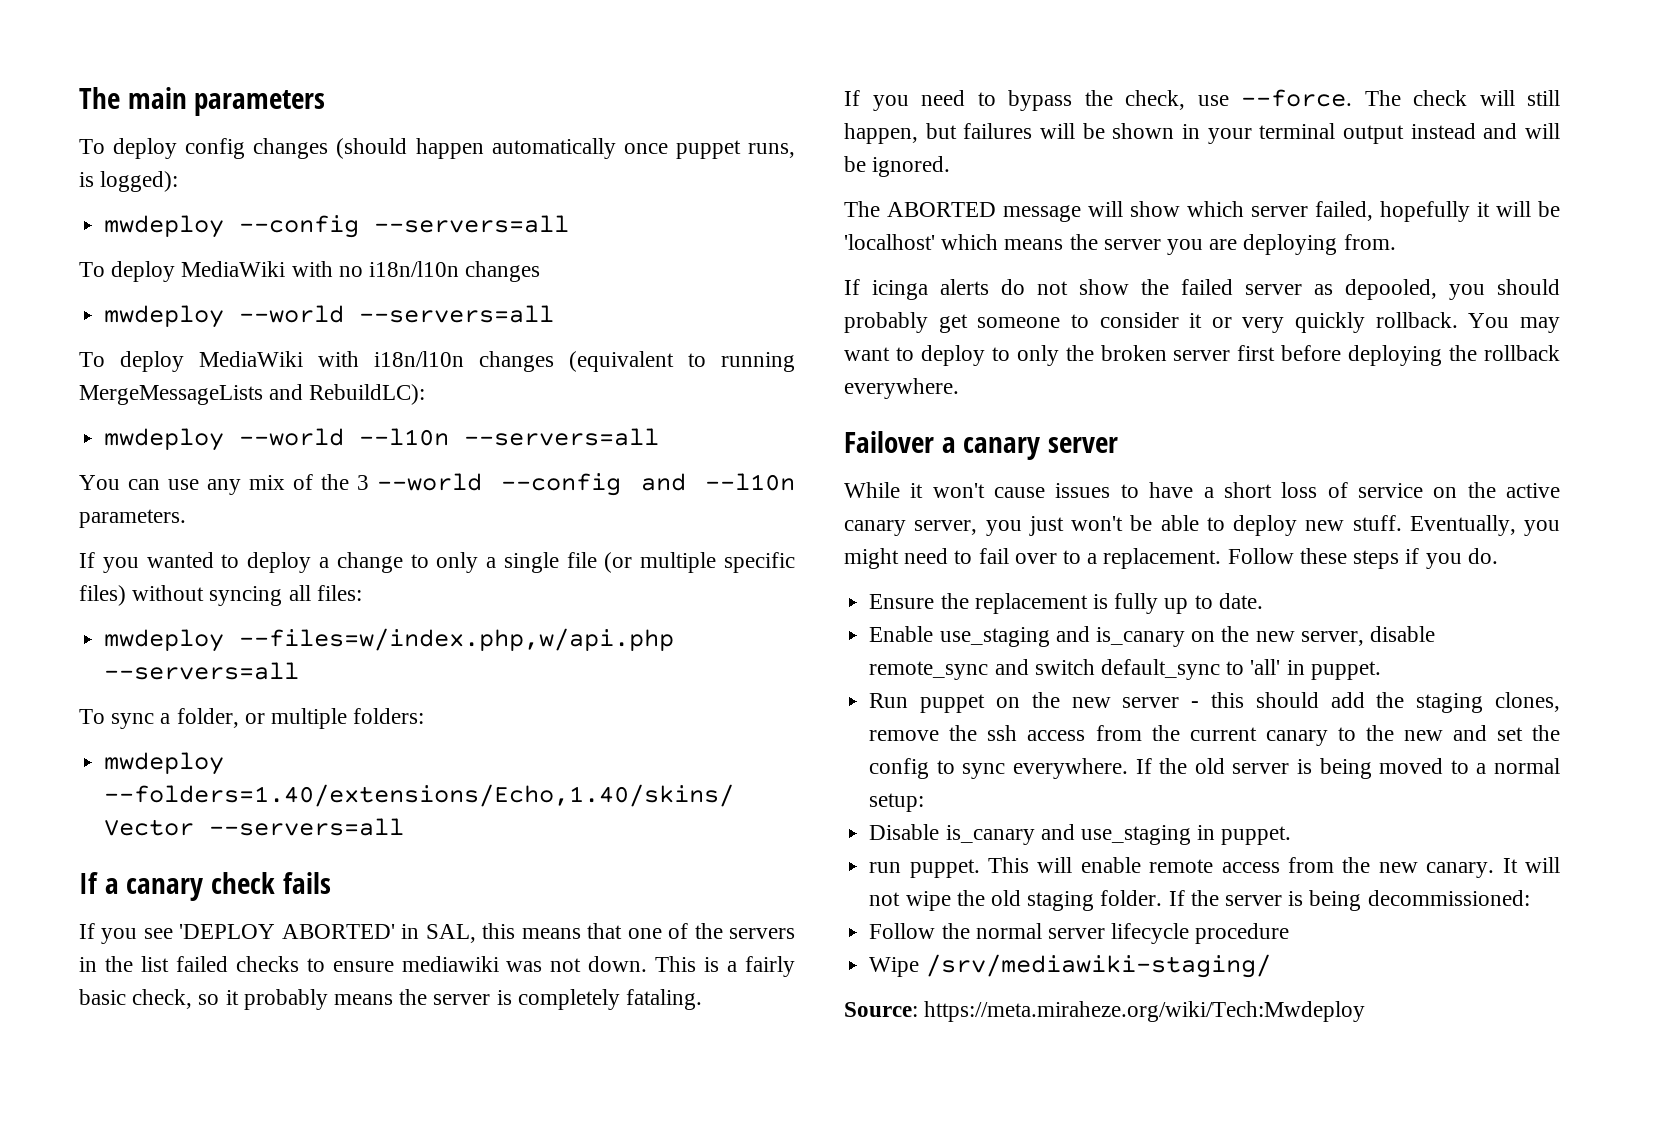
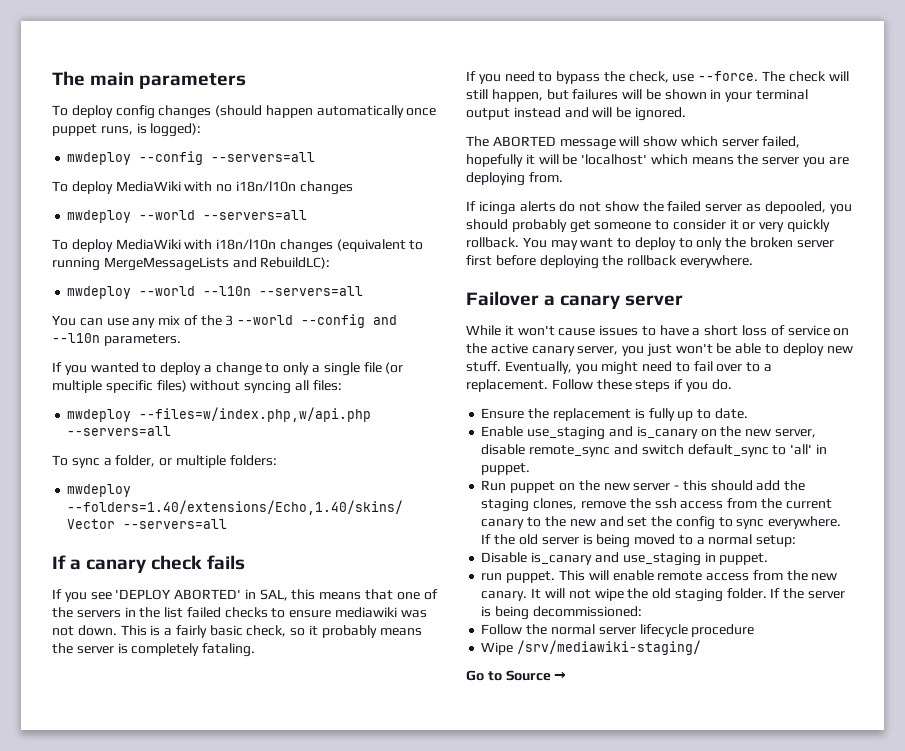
[844,1001,1366,1022] Source: https://meta.miraheze.org/wiki/Tech:Mwdeploy -> [466,670,567,681] Go to Source →

